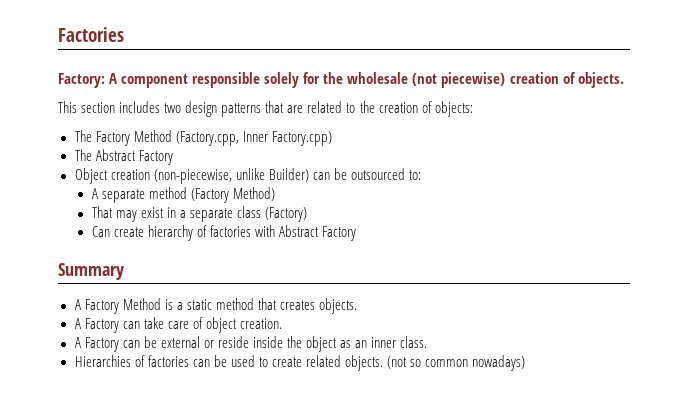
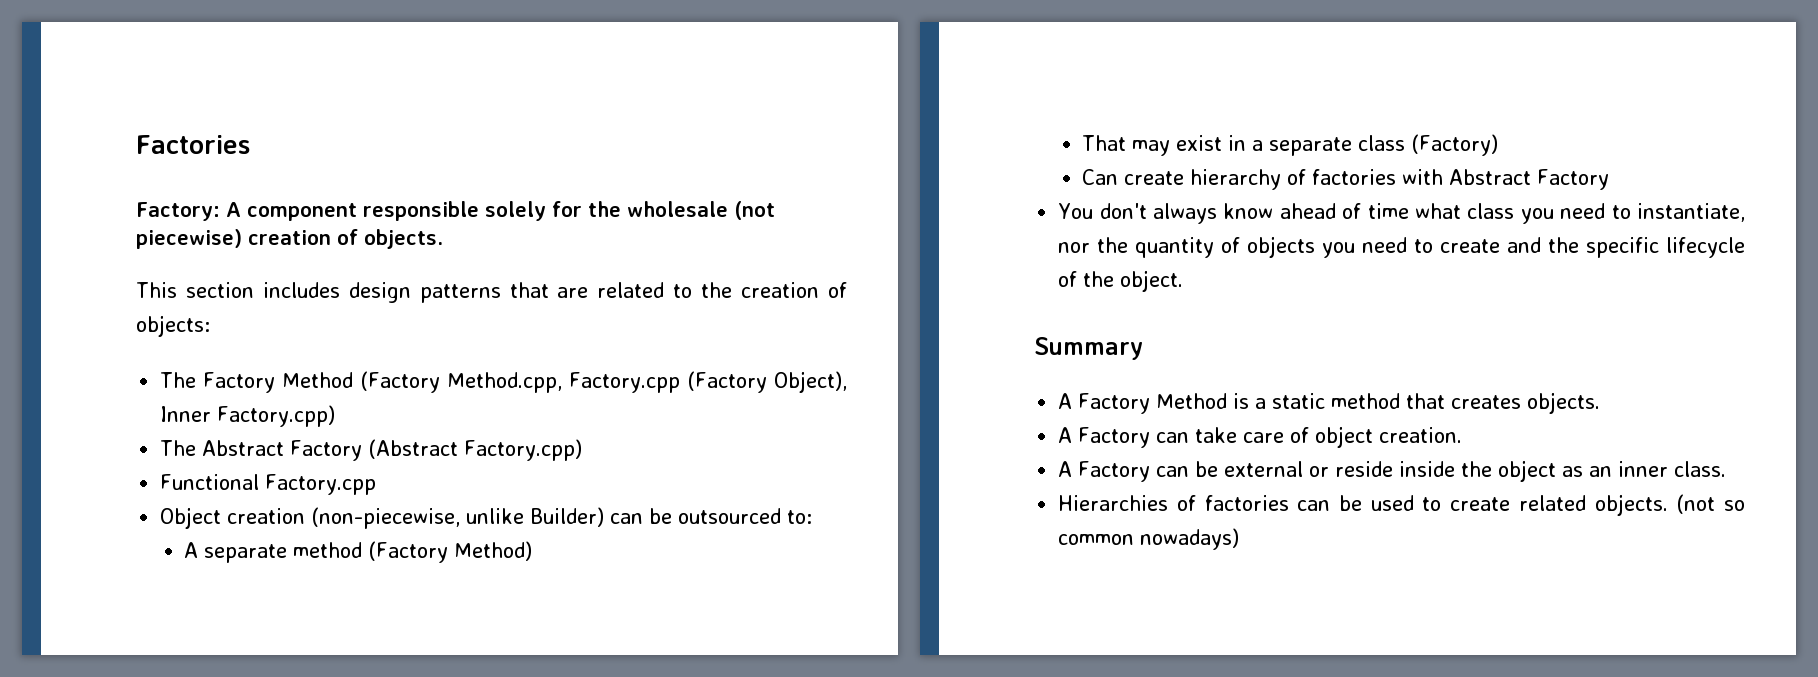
[164,103,182,113] two -> (340, 290) none
[175,131,239,146] (Factory.cpp, -> [360,371,847,393] (Factory Method.cpp, Factory.cpp (Factory Object),
(173, 157) none -> [368,439,583,461] [160,474,377,495] (Abstract Factory.cpp) // Functional Factory.cpp
(357, 233) none -> [1058,203,1745,224] [1058,236,1745,258] [1058,270,1184,292] // You don't always know ahead of time what class you need to instantiate, nor the quantity of objects you need to create and the specific lifecycle of the object.

